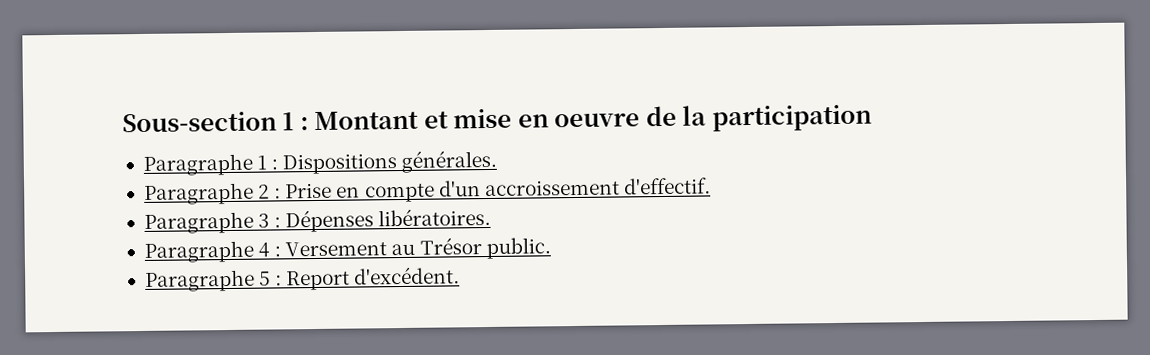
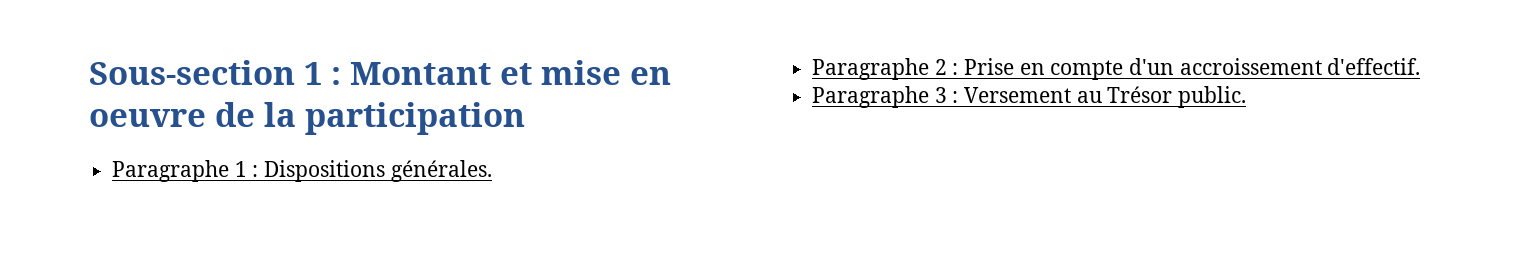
[285,207,492,233] [143,240,282,263] Dépenses libératoires. // Paragraphe 4 : -> (959, 97) none
[144,266,461,292] // Paragraphe 5 : Report d'excédent. -> (1247, 97) none

